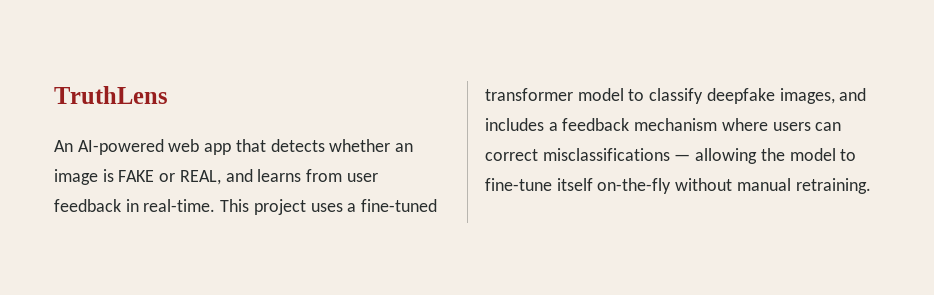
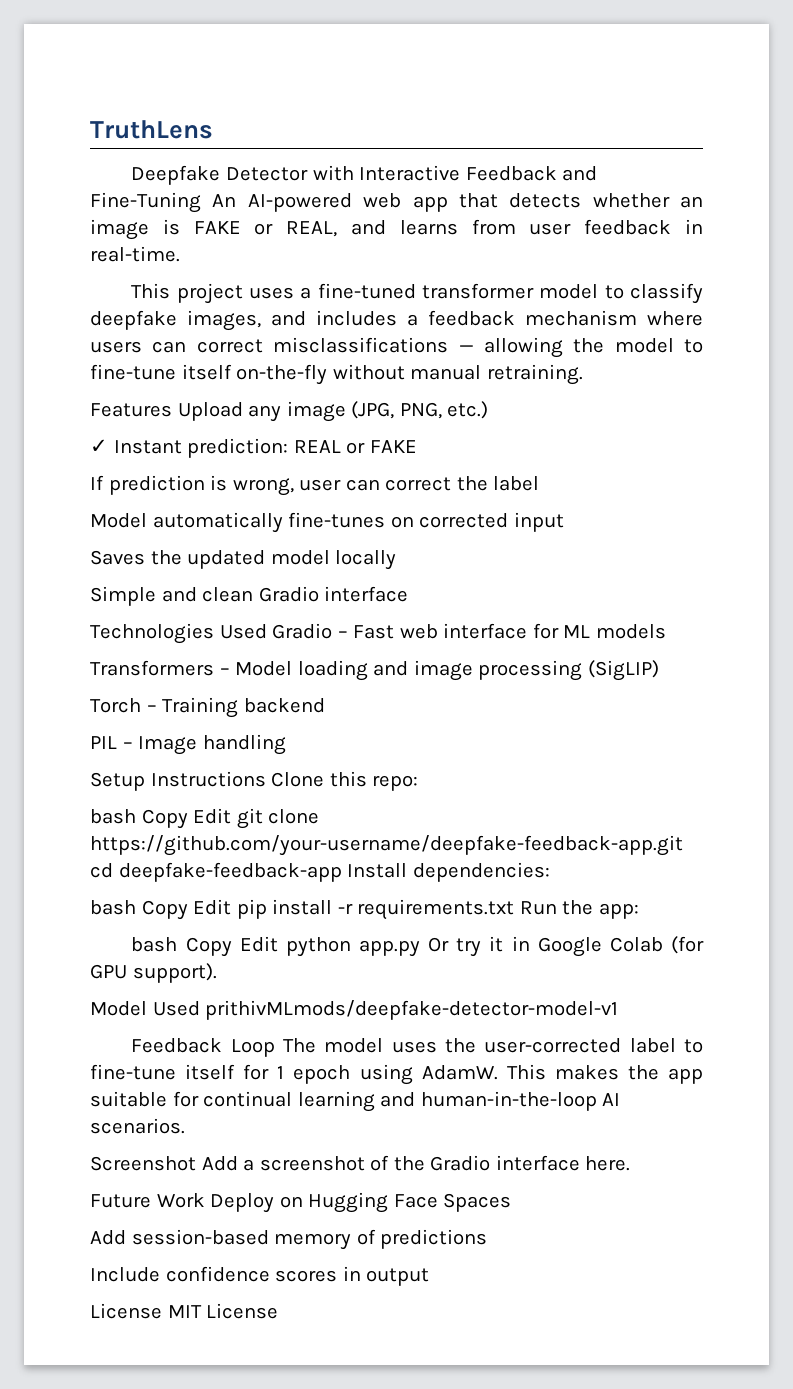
(168, 95) none -> [131,165,598,185] [90,192,201,213] Deepfake Detector with Interactive Feedback and Fine-Tuning
(216, 205) none -> (180, 254) //
(871, 186) none -> [90,401,489,422] [90,438,417,458] [90,475,540,496] [90,512,564,533] [90,550,397,570] [90,586,409,606] [90,623,666,644] [90,660,659,681] [90,697,325,718] [90,734,286,755] [90,771,419,791] [90,808,320,829] [90,835,683,856] [90,862,550,882] [90,899,639,920] [131,936,704,957] [90,963,217,983] [90,1000,619,1020] [131,1038,703,1057] [90,1064,704,1085] [90,1091,621,1112] [90,1118,185,1134] [90,1155,631,1171] [90,1192,512,1213] [90,1229,488,1250] [90,1266,430,1286] [90,1303,279,1319] // Features Upload any image (JPG, PNG, etc.) // ✓ Instant prediction: REAL or FAKE // If prediction is wrong, user can correct the label // Model automatically fine-tunes on corrected input // Saves the updated model locally // Simple and clean Gradio interface // Technologies Used Gradio – Fast web interface for ML models // Transformers – Model loading and image processing (SigLIP) // Torch – Training backend // PIL – Image handling // Setup Instructions Clone this repo: // bash Copy Edit git clone https://github.com/your-username/deepfake-feedback-app.git cd deepfake-feedback-app Install dependencies: // bash Copy Edit pip install -r requirements.txt Run the app: // bash Copy Edit python app.py Or try it in Google Colab (for GPU support). // Model Used prithivMLmods/deepfake-detector-model-v1 // Feedback Loop The model uses the user-corrected label to fine-tune itself for 1 epoch using AdamW. This makes the app suitable for continual learning and human-in-the-loop AI scenarios. // Screenshot Add a screenshot of the Gradio interface here. // Future Work Deploy on Hugging Face Spaces // Add session-based memory of predictions // Include confidence scores in output // License MIT License

